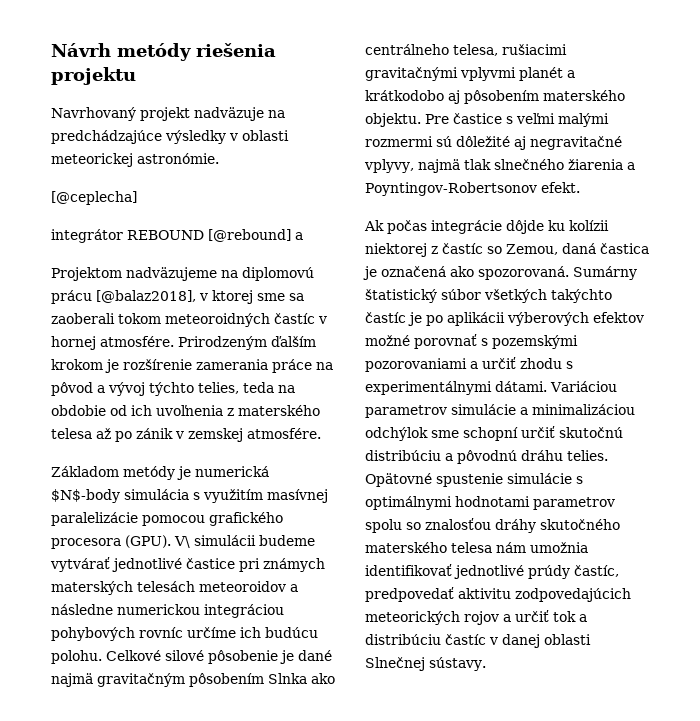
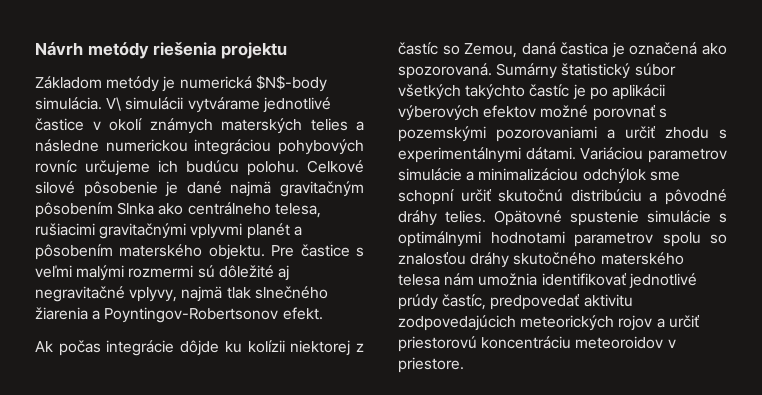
[51,107,285,121] [51,130,289,144] [51,153,219,167] [51,191,137,205] [51,229,303,243] [51,267,314,281] [51,290,304,304] [51,313,327,327] [51,336,316,350] [51,359,333,373] [51,382,295,396] [51,405,320,416] [51,428,321,442] // Navrhovaný projekt nadväzuje na predchádzajúce výsledky v oblasti meteorickej astronómie. // [@ceplecha] // integrátor REBOUND [@rebound] a // Projektom nadväzujeme na diplomovú prácu [@balaz2018], v ktorej sme sa zaoberali tokom meteoroidných častíc v hornej atmosfére. Prirodzeným ďalším krokom je rozšírenie zamerania práce na pôvod a vývoj týchto telies, teda na obdobie od ich uvoľnenia z materského telesa až po zánik v zemskej atmosfére. -> (287, 50) none
[124,489,328,503] [51,512,283,526] [51,535,315,549] [50,557,325,572] [51,581,286,595] simulácia s využitím masívnej paralelizácie pomocou grafického procesora (GPU). V\ simulácii budeme vytvárať jednotlivé častice pri známych materských telesách meteoroidov -> [35,97,331,113] [35,118,348,134] simulácia. V\ simulácii vytvárame jednotlivé častice v okolí známych materských telies
[187,627,236,638] určíme -> [85,160,150,176] určujeme
[365,90,460,104] krátkodobo aj -> (302, 231) none
[457,450,563,464] pôvodnú dráhu -> [665,189,727,205] [398,210,437,226] pôvodné dráhy
[553,611,587,622] [365,634,591,648] [365,657,486,671] tok a distribúciu častíc v danej oblasti Slnečnej sústavy. -> [398,336,676,352] [398,357,464,373] priestorovú koncentráciu meteoroidov v priestore.

